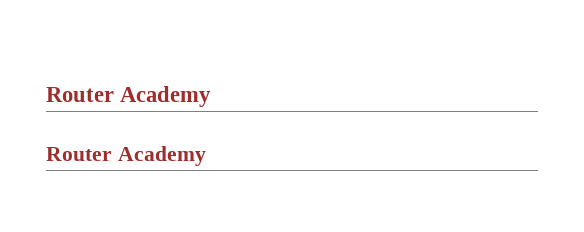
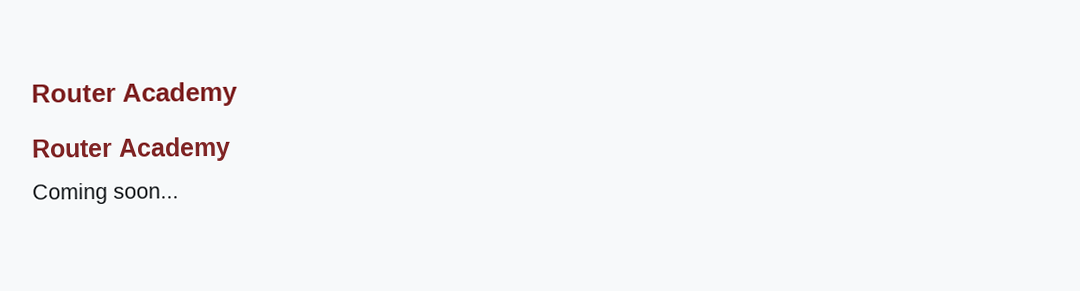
(206, 156) none -> [32,182,179,205] // Coming soon...

